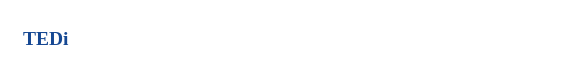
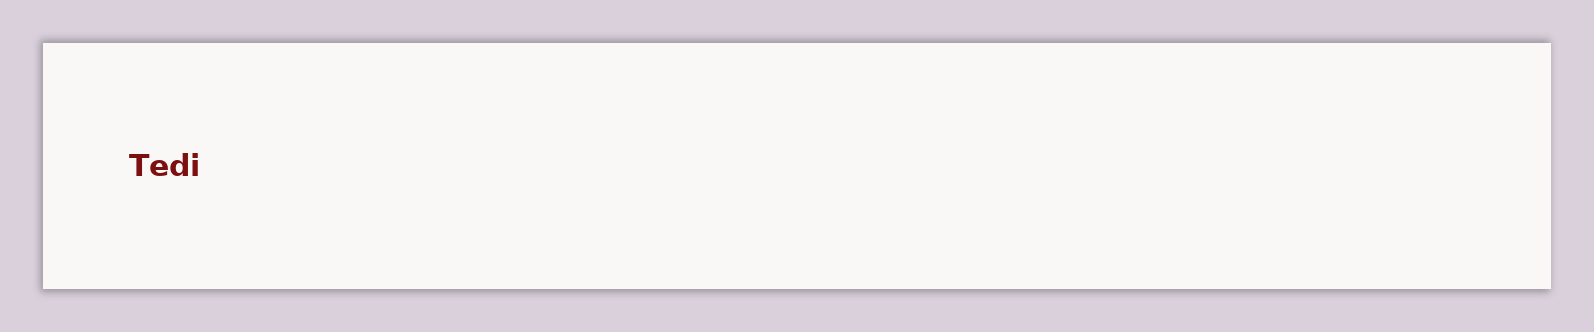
[23,32,69,45] TEDi -> [129,153,200,176] Tedi

